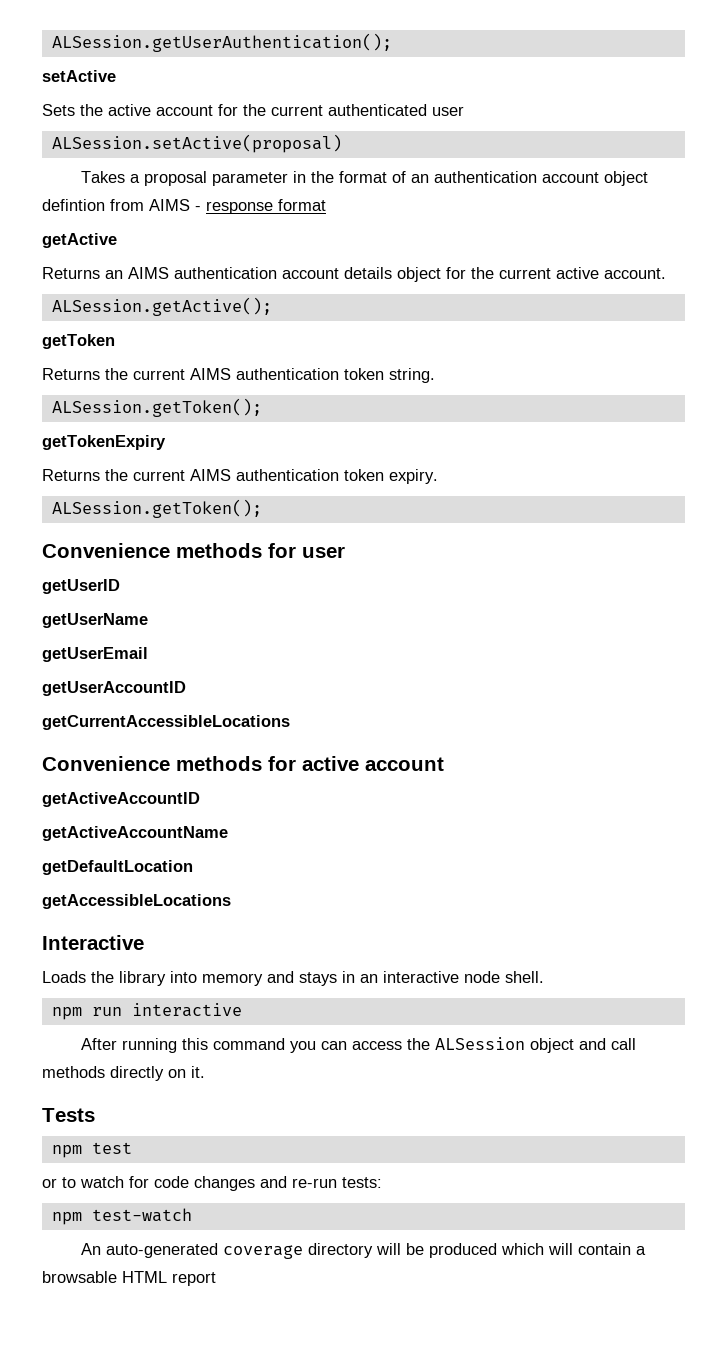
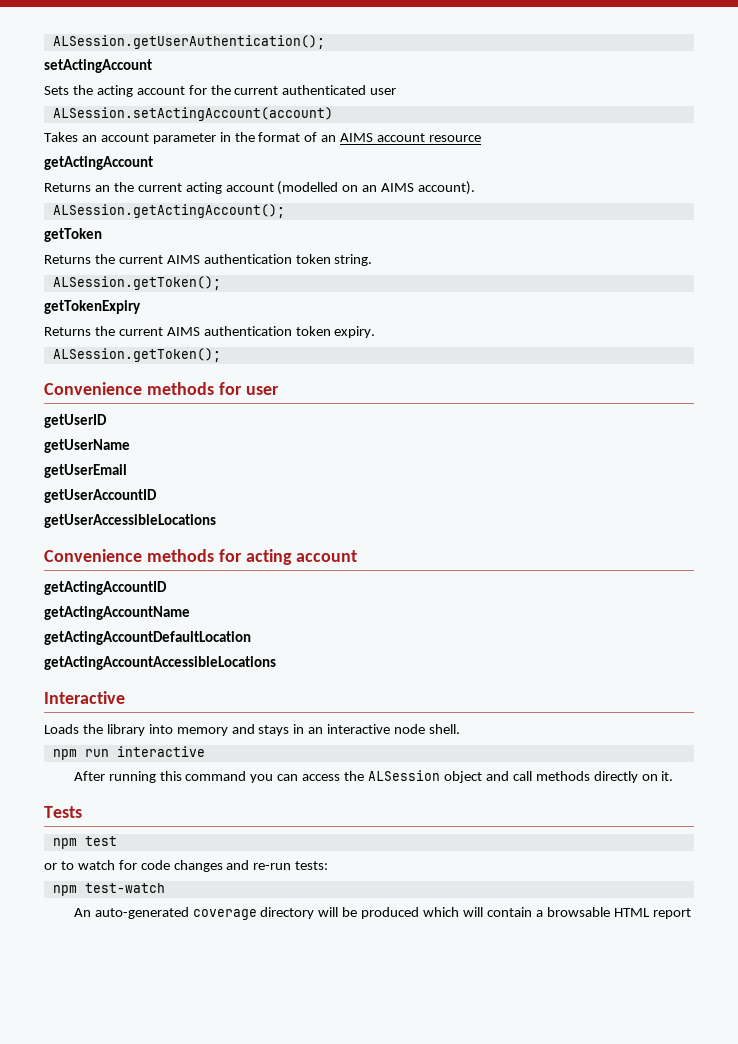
[42,70,116,82] setActive -> [44,59,152,73] setActingAccount
[108,104,151,116] active -> [96,85,133,97] acting
[51,134,342,153] ALSession.setActive(proposal) -> [52,107,333,121] ALSession.setActingAccount(account)
[130,171,208,186] a proposal -> [81,133,149,142] an account
[434,171,649,186] [42,199,326,214] [42,233,117,248] [42,267,666,282] [51,297,272,316] authentication account object defintion from AIMS - response format // getActive // Returns an AIMS authentication account details object for the current active account. // ALSession.getActive(); -> [340,133,482,142] [44,156,153,170] [44,181,476,195] [52,204,285,218] AIMS account resource // getActingAccount // Returns an the current acting account (modelled on an AIMS account). // ALSession.getActingAccount();
[42,715,290,730] [42,756,359,771] getCurrentAccessibleLocations // Convenience methods for active -> [44,514,216,528] [44,549,292,565] getUserAccessibleLocations // Convenience methods for acting
[42,792,200,807] [42,826,228,841] [42,860,193,875] [42,894,231,909] getActiveAccountID // getActiveAccountName // getDefaultLocation // getAccessibleLocations -> [44,581,167,595] [44,606,190,620] [44,631,251,645] [44,656,276,670] getActingAccountID // getActingAccountName // getActingAccountDefaultLocation // getActingAccountAccessibleLocations

